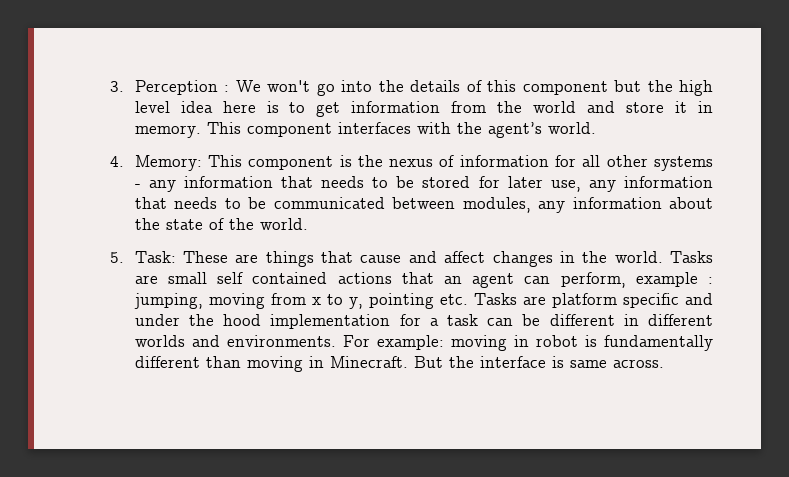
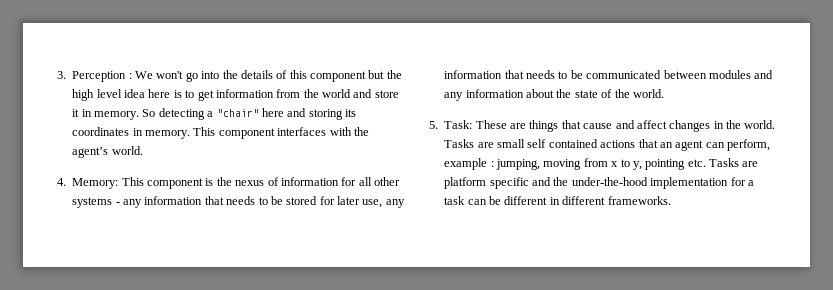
(201, 131) none -> [142,108,356,120] [72,127,190,139] So detecting a "chair" here and storing its coordinates in memory.
[462,197,531,213] modules, -> [708,70,774,79] modules and
[134,314,262,326] under the hood -> [553,177,648,186] the under-the-hood
[134,335,714,351] [134,356,664,372] worlds and environments. For example: moving in robot is fundamentally different than moving in Minecraft. But the interface is same across. -> [607,196,671,205] frameworks.

